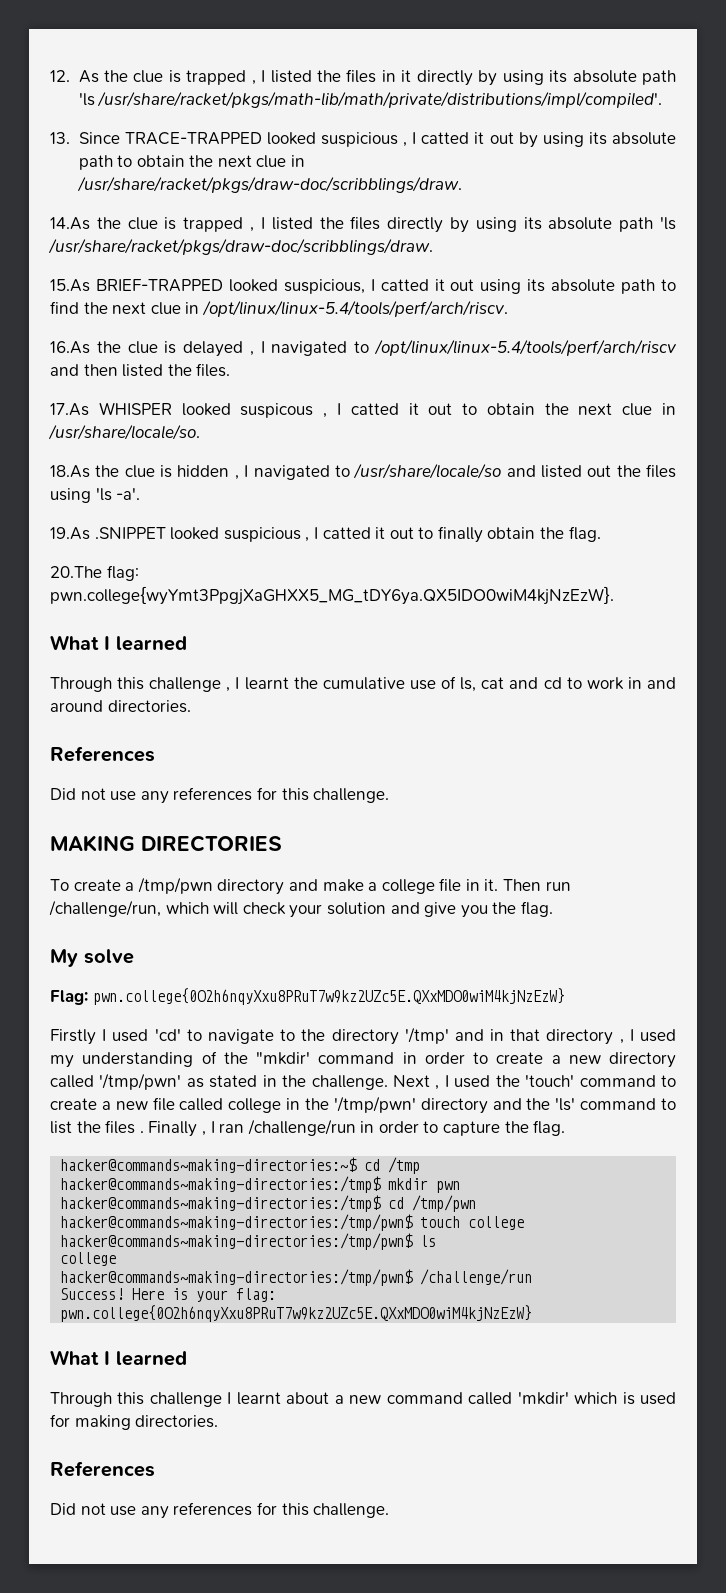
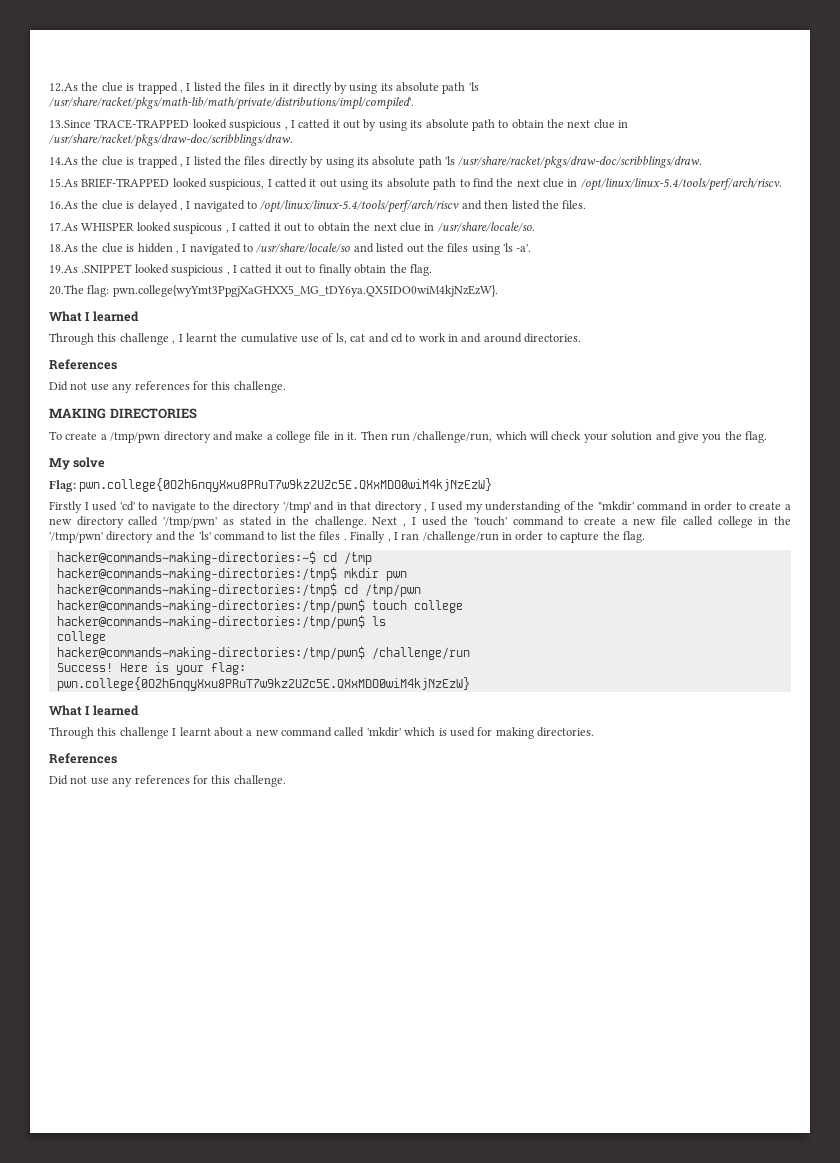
[50,70,99,83] 12. As -> [49,83,78,92] 12.As
[50,132,120,144] 13. Since -> [49,120,91,128] 13.Since

